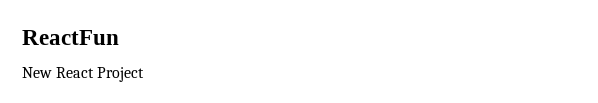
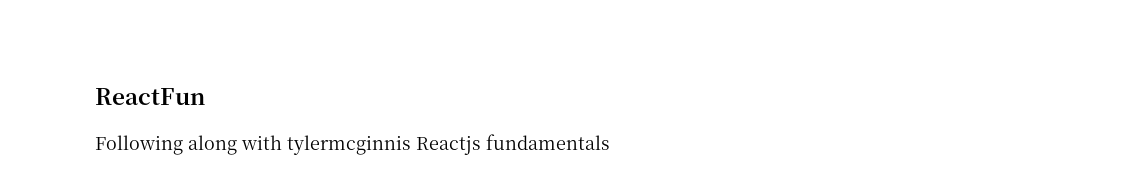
[22,67,145,82] New React Project -> [95,134,610,155] Following along with tylermcginnis Reactjs fundamentals

